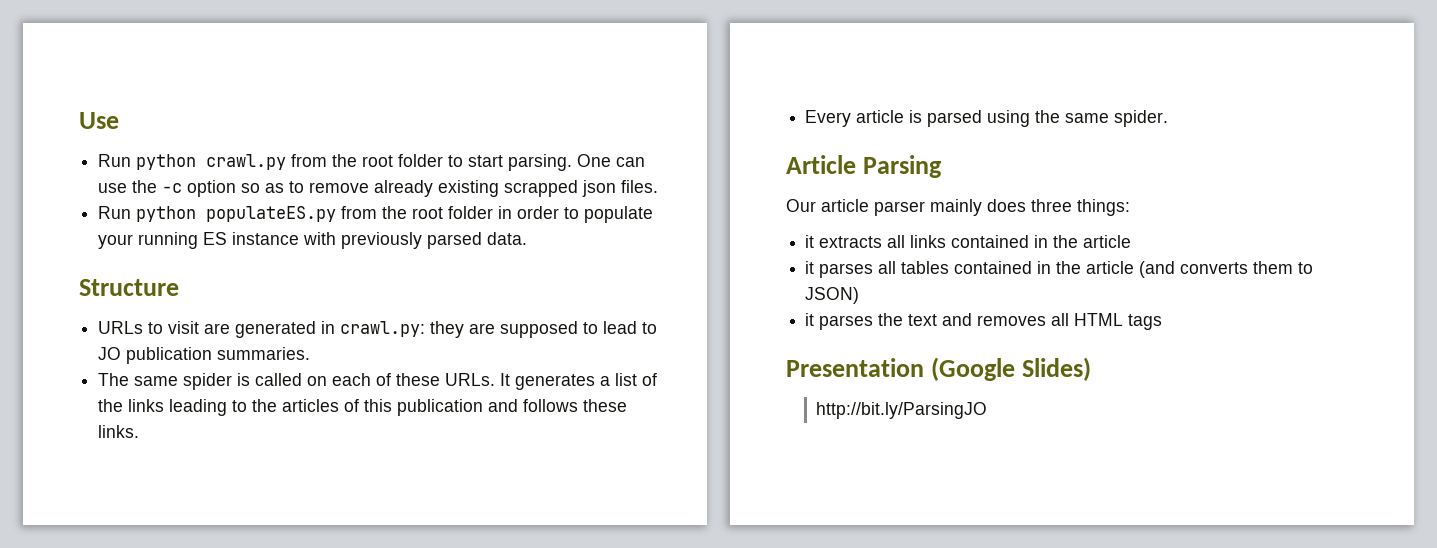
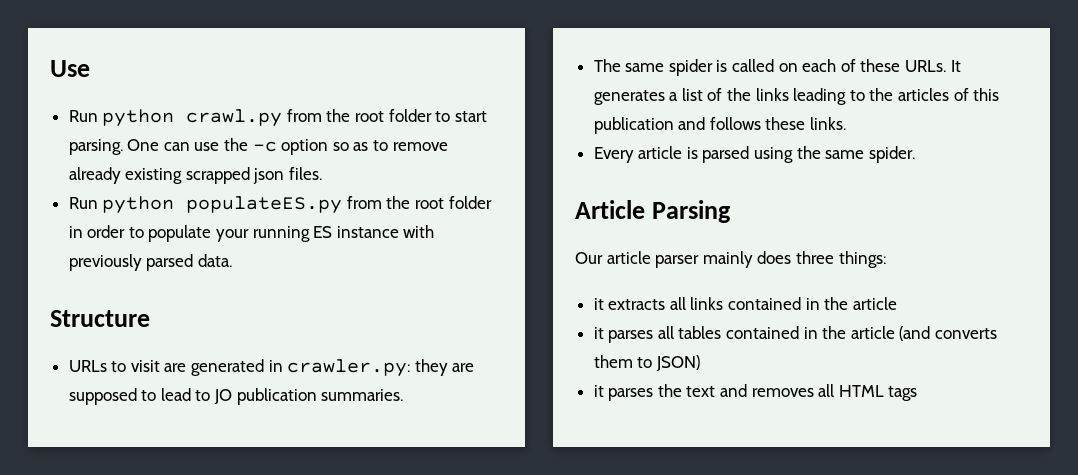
[340,321,426,337] crawl.py: -> [287,359,411,377] crawler.py:
[786,357,1092,381] [816,402,988,419] // Presentation (Google Slides) // http://bit.ly/ParsingJO -> (918, 393) none

